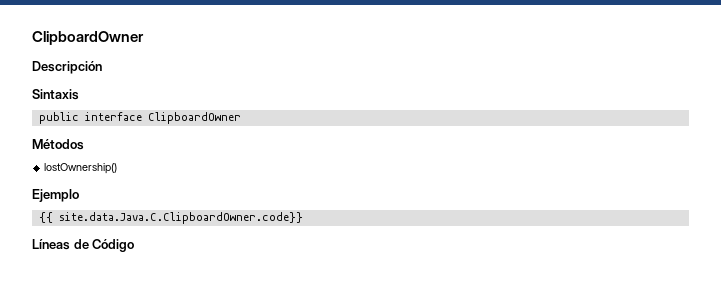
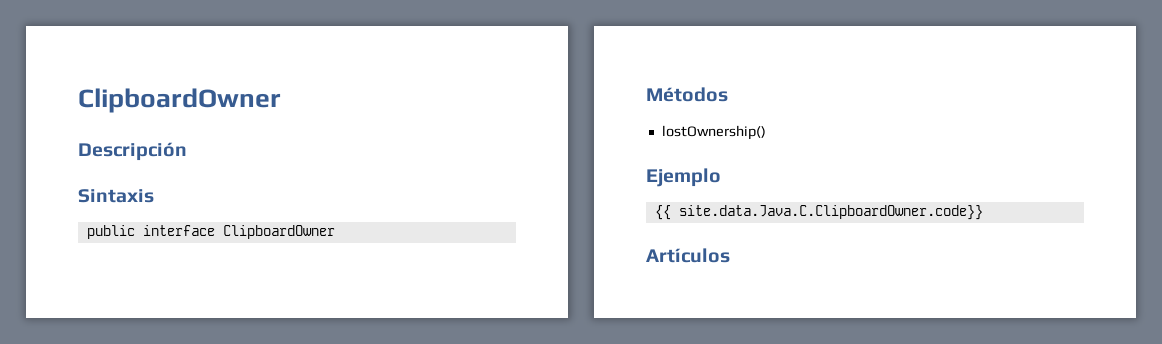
[32,239,135,252] Líneas de Código -> [646,248,730,263] Artículos

